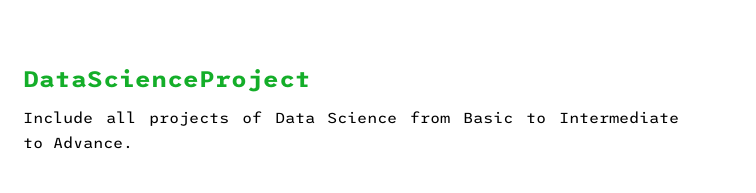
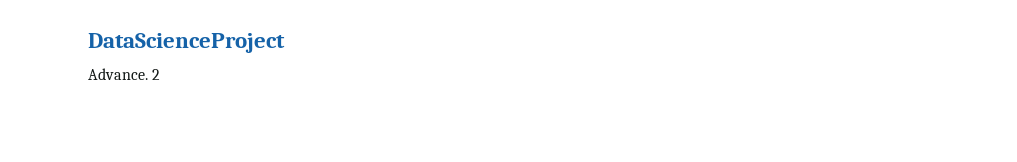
[23,111,680,126] [23,136,133,149] Include all projects of Data Science from Basic to Intermediate to Advance. -> [88,68,161,80] Advance. 2

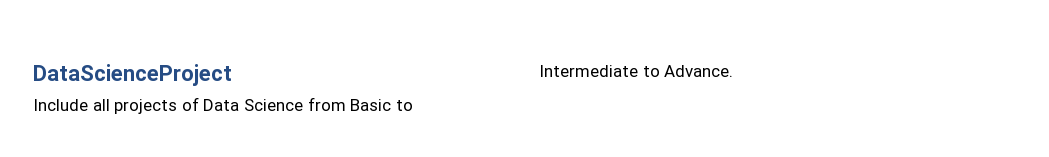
[88,68,161,80] Advance. 2 -> [33,97,413,114] [539,65,734,77] Include all projects of Data Science from Basic to Intermediate to Advance.

